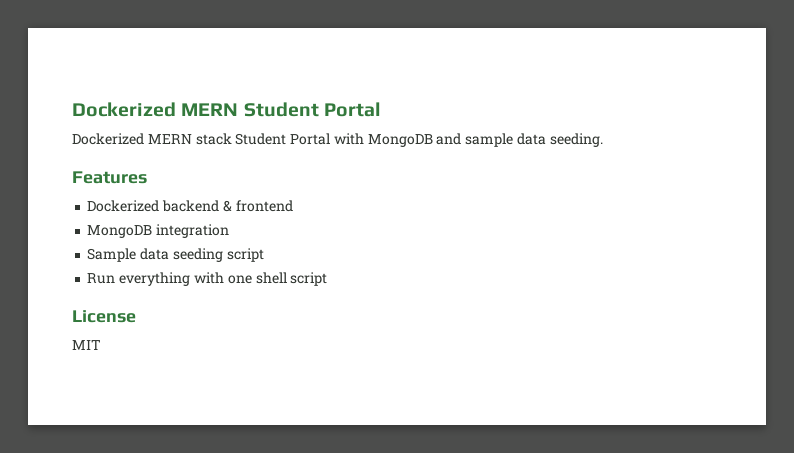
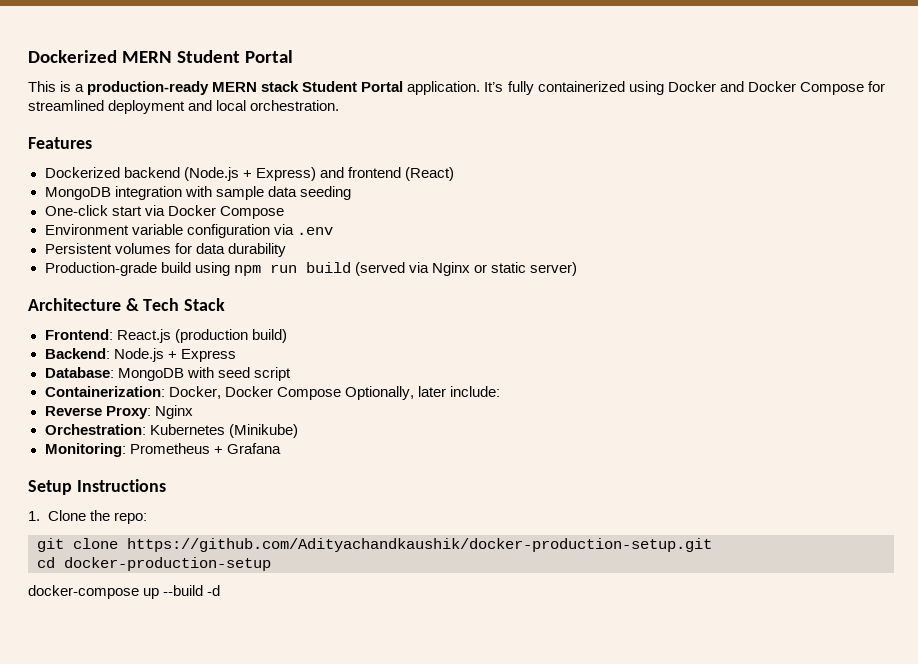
[72,133,603,147] Dockerized MERN stack Student Portal with MongoDB and sample data seeding. -> [28,81,885,95] [28,100,340,114] This is a production-ready MERN stack Student Portal application. It’s fully containerized using Docker and Docker Compose for streamlined deployment and local orchestration.
[222,200,232,212] & -> [183,167,344,181] (Node.js + Express) and
(293, 206) none -> [404,167,454,181] (React)
[87,248,137,262] // Sample -> [184,186,264,200] with sample
[226,248,264,262] [87,272,328,286] [72,310,136,323] [72,340,101,350] script // Run everything with one shell script // License // MIT -> [44,205,284,219] [44,224,333,238] [44,243,286,257] [44,262,577,276] [28,298,226,311] [44,329,287,343] [44,348,236,362] [44,367,291,381] [44,386,500,400] [44,405,193,419] [44,424,298,438] [44,443,281,457] [28,479,166,495] [28,510,147,524] [37,538,712,552] [37,557,271,571] [28,585,221,599] // One-click start via Docker Compose // Environment variable configuration via .env // Persistent volumes for data durability // Production-grade build using npm run build (served via Nginx or static server) // Architecture & Tech Stack // Frontend: React.js (production build) // Backend: Node.js + Express // Database: MongoDB with seed script // Containerization: Docker, Docker Compose Optionally, later include: // Reverse Proxy: Nginx // Orchestration: Kubernetes (Minikube) // Monitoring: Prometheus + Grafana // Setup Instructions // 1. Clone the repo: // git clone https://github.com/Adityachandkaushik/docker-production-setup.git // cd docker-production-setup // docker-compose up --build -d

